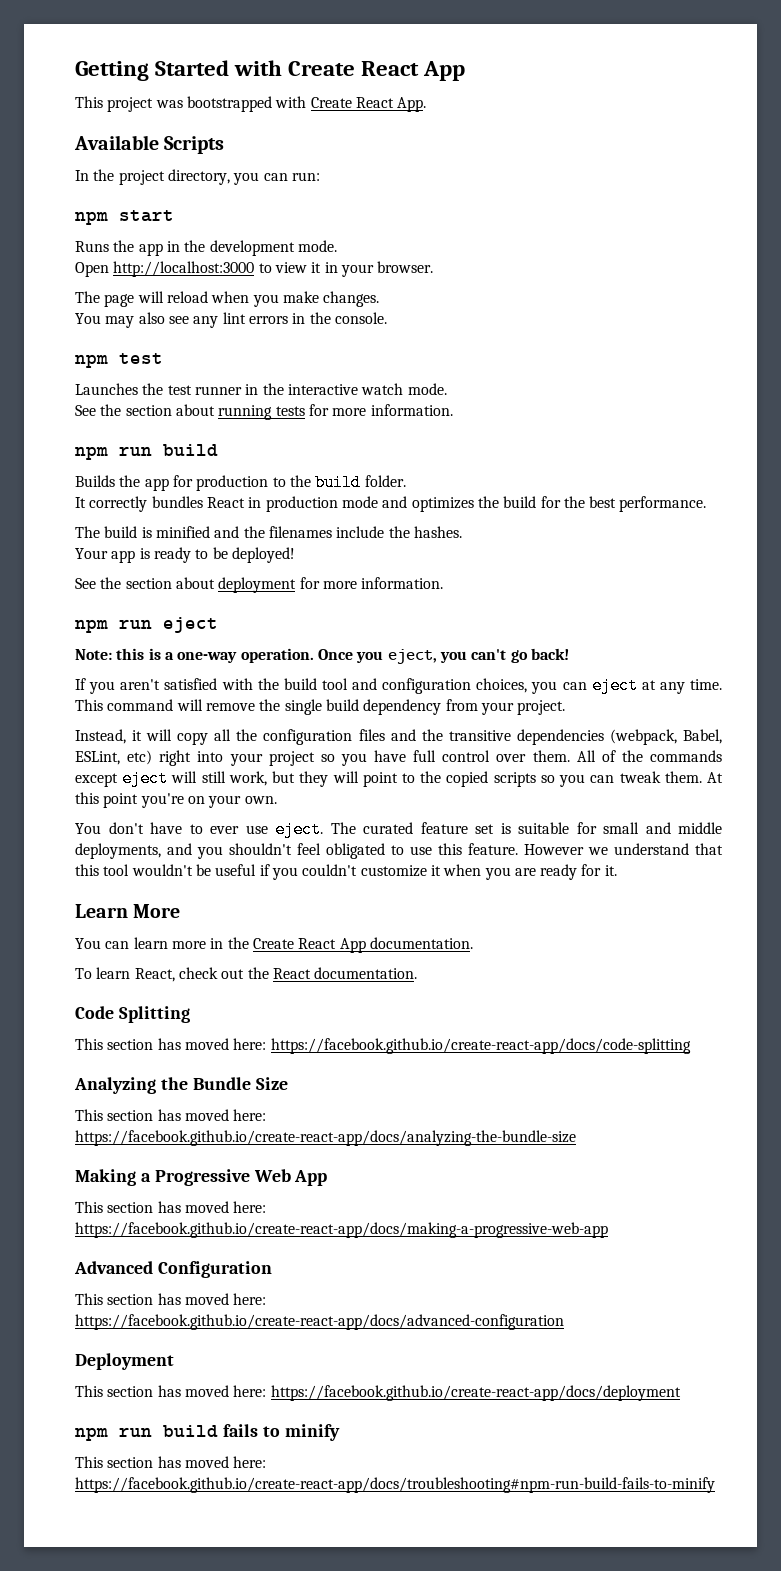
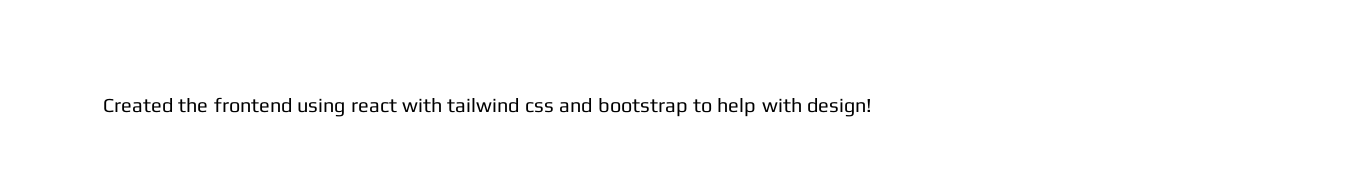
[75,60,466,81] [75,96,427,112] [74,135,225,154] [75,169,320,185] [75,210,174,225] [75,240,337,256] [75,261,434,277] [75,291,380,307] [75,312,387,328] [75,353,163,368] [75,383,447,395] [75,404,453,420] [75,444,218,460] [75,474,406,491] [75,496,707,512] [75,526,462,538] [75,547,295,563] [75,577,444,593] [75,617,218,633] [75,648,569,664] [75,677,722,694] [75,699,566,715] [75,729,723,745] [75,750,722,766] [75,770,723,787] [75,792,277,808] [75,821,722,838] [75,843,723,859] [75,864,617,880] [75,904,181,918] [75,937,473,953] [75,967,418,982] [75,1006,190,1023] [75,1038,691,1054] [74,1077,288,1094] [75,1109,267,1121] [75,1130,576,1146] [75,1169,328,1186] [75,1201,267,1213] [75,1222,608,1238] [74,1261,272,1278] [75,1293,267,1305] [75,1314,564,1330] [75,1353,174,1370] [75,1385,681,1401] [75,1424,340,1441] [75,1456,267,1468] [75,1477,715,1493] Getting Started with Create React App // This project was bootstrapped with Create React App. // Available Scripts // In the project directory, you can run: // npm start // Runs the app in the development mode. // Open http://localhost:3000 to view it in your browser. // The page will reload when you make changes. // You may also see any lint errors in the console. // npm test // Launches the test runner in the interactive watch mode. // See the section about running tests for more information. // npm run build // Builds the app for production to the build folder. // It correctly bundles React in production mode and optimizes the build for the best performance. // The build is minified and the filenames include the hashes. // Your app is ready to be deployed! // See the section about deployment for more information. // npm run eject // Note: this is a one-way operation. Once you eject, you can't go back! // If you aren't satisfied with the build tool and configuration choices, you can eject at any time. This command will remove the single build dependency from your project. // Instead, it will copy all the configuration files and the transitive dependencies (webpack, Babel, ESLint, etc) right into your project so you have full control over them. All of the commands except eject will still work, but they will point to the copied scripts so you can tweak them. At this point you're on your own. // You don't have to ever use eject. The curated feature set is suitable for small and middle deployments, and you shouldn't feel obligated to use this feature. However we understand that this tool wouldn't be useful if you couldn't customize it when you are ready for it. // Learn More // You can learn more in the Create React App documentation. // To learn React, check out the React documentation. // Code Splitting // This section has moved here: https://facebook.github.io/create-react-app/docs/code-splitting // Analyzing the Bundle Size // This section has moved here: https://facebook.github.io/create-react-app/docs/analyzing-the-bundle-size // Making a Progressive Web App // This section has moved here: https://facebook.github.io/create-react-app/docs/making-a-progressive-web-app // Advanced Configuration // This section has moved here: https://facebook.github.io/create-react-app/docs/advanced-configuration // Deployment // This section has moved here: https://facebook.github.io/create-react-app/docs/deployment // npm run build fails to minify // This section has moved here: https://facebook.github.io/create-react-app/docs/troubleshooting#npm-run-build-fails-to-minify -> [103,97,873,117] Created the frontend using react with tailwind css and bootstrap to help with design!

